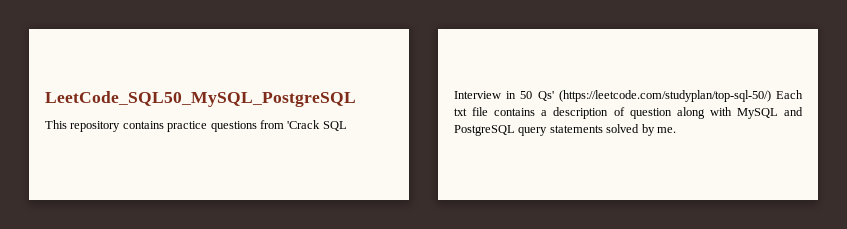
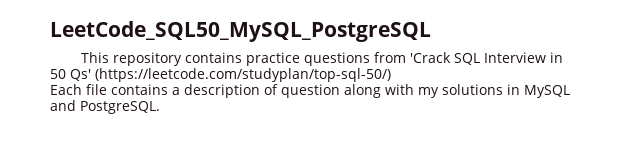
[776,90,803,99] [454,108,467,116] Each txt -> [50,84,82,95] // Each
[736,107,803,119] [454,124,676,136] MySQL and PostgreSQL query statements solved by me. -> [418,84,570,98] [50,100,160,114] my solutions in MySQL and PostgreSQL.

